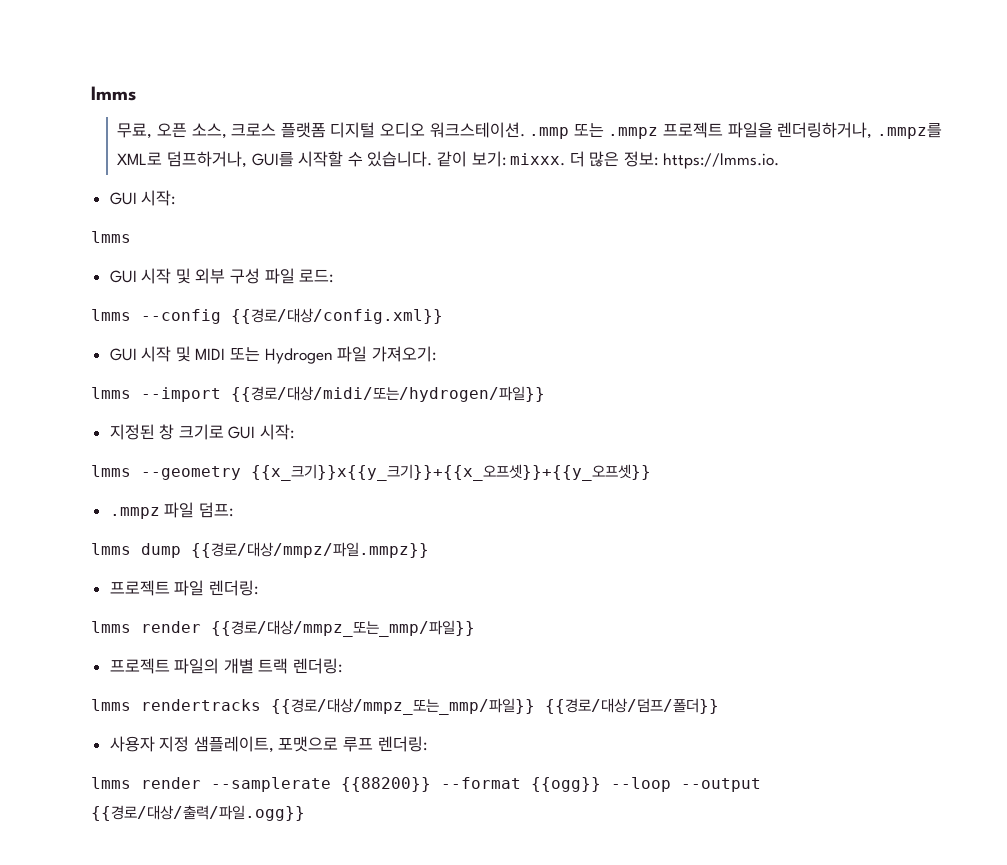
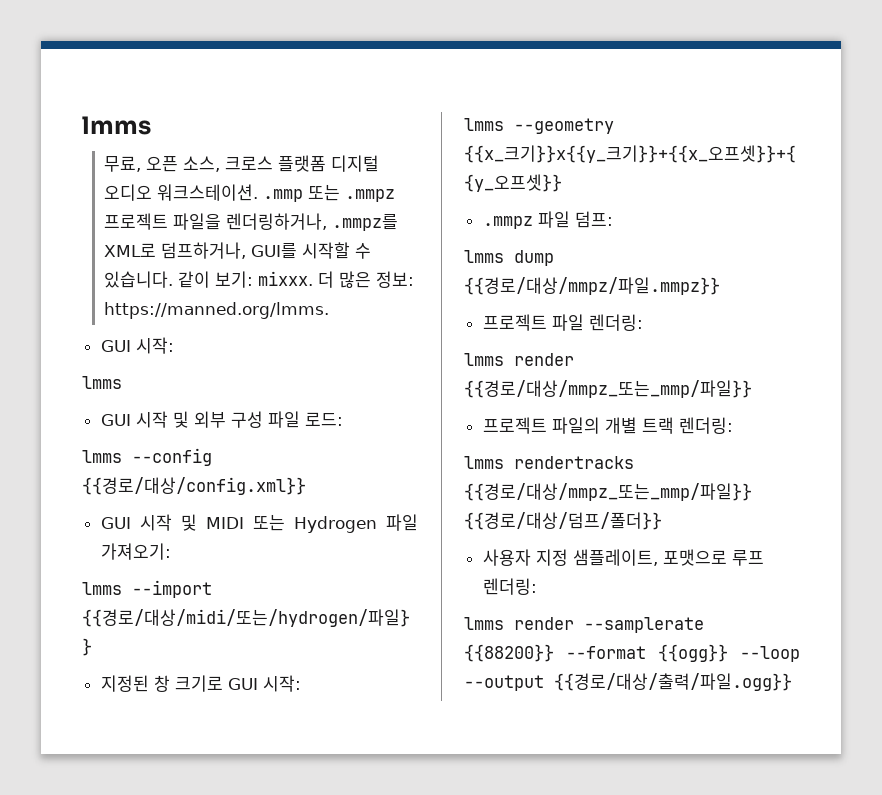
[662,153,779,169] https://lmms.io. -> [104,302,330,319] https://manned.org/lmms.

